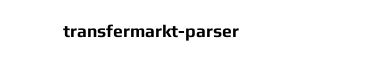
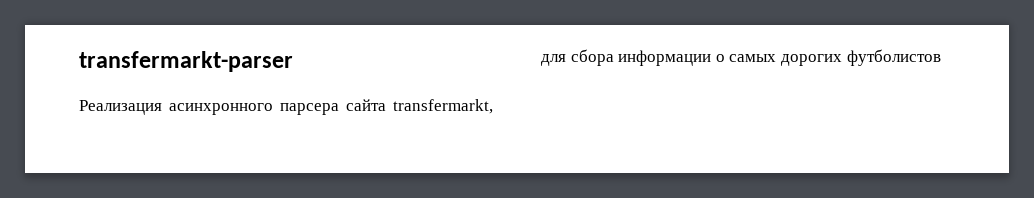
(239, 32) none -> [79,99,493,115] [541,49,941,66] // Реализация асинхронного парсера сайта transfermarkt, для сбора информации о самых дорогих футболистов

